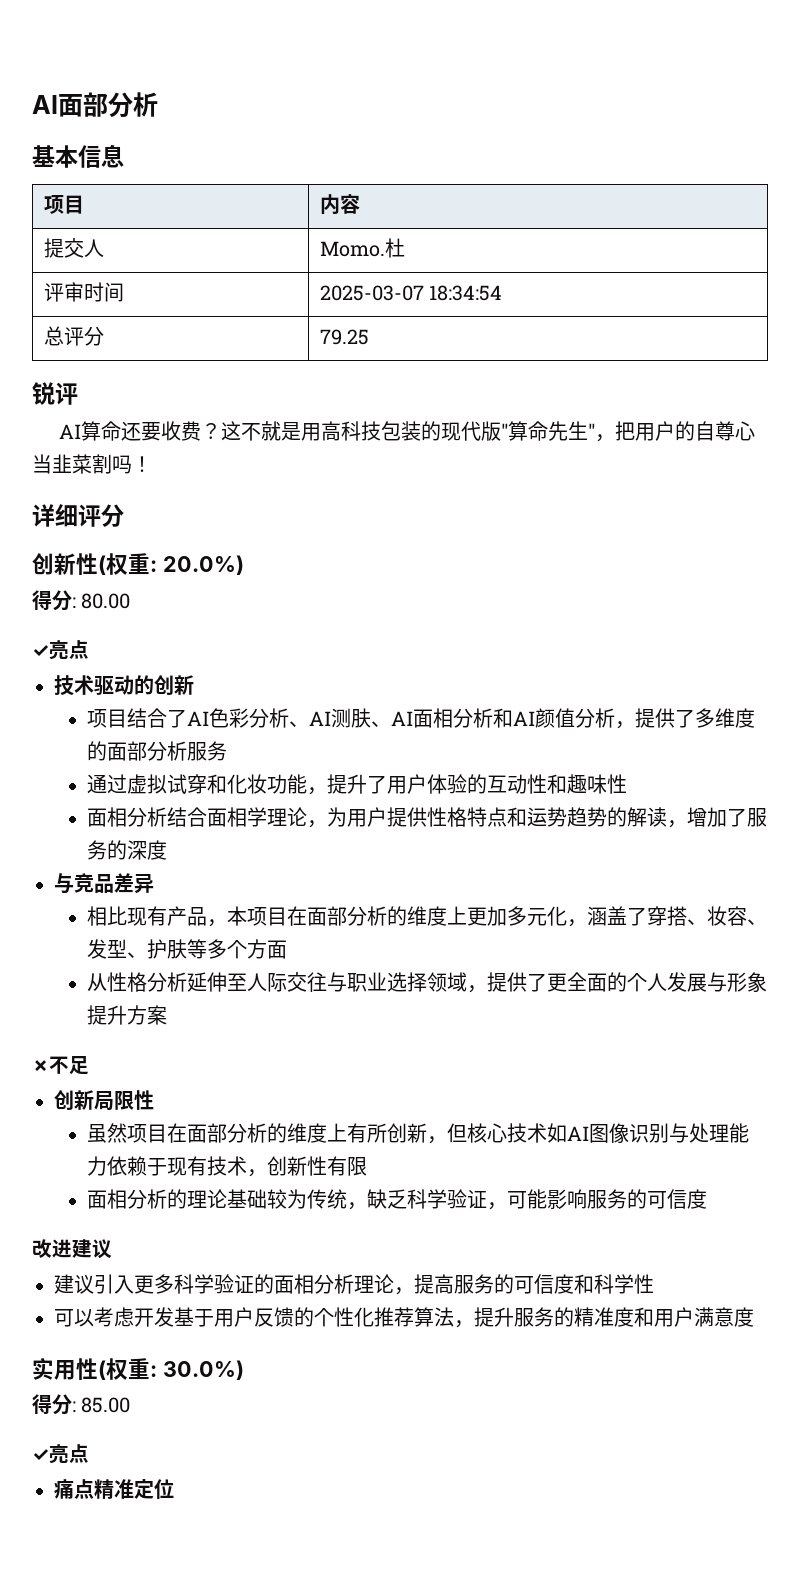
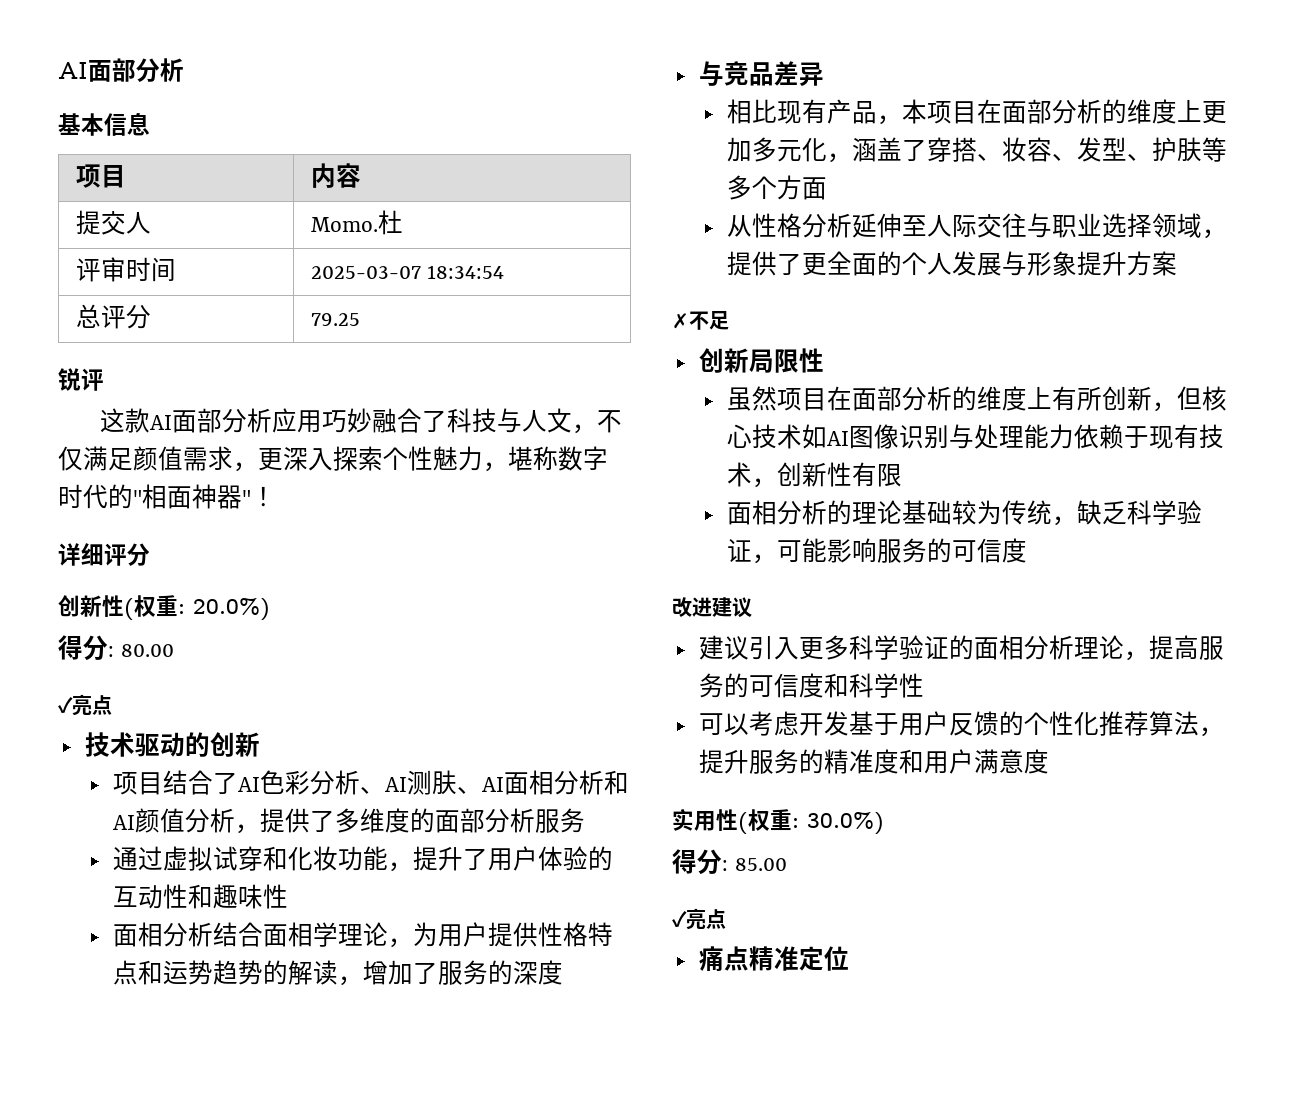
[58,421,755,442] [32,454,132,474] AI算命还要收费？这不就是用高科技包装的现代版"算命先生"，把用户的自尊心当韭菜割吗 -> [99,408,622,434] [58,446,608,472] [58,484,251,509] 这款AI面部分析应用巧妙融合了科技与人文，不仅满足颜值需求，更深入探索个性魅力，堪称数字时代的"相面神器"

